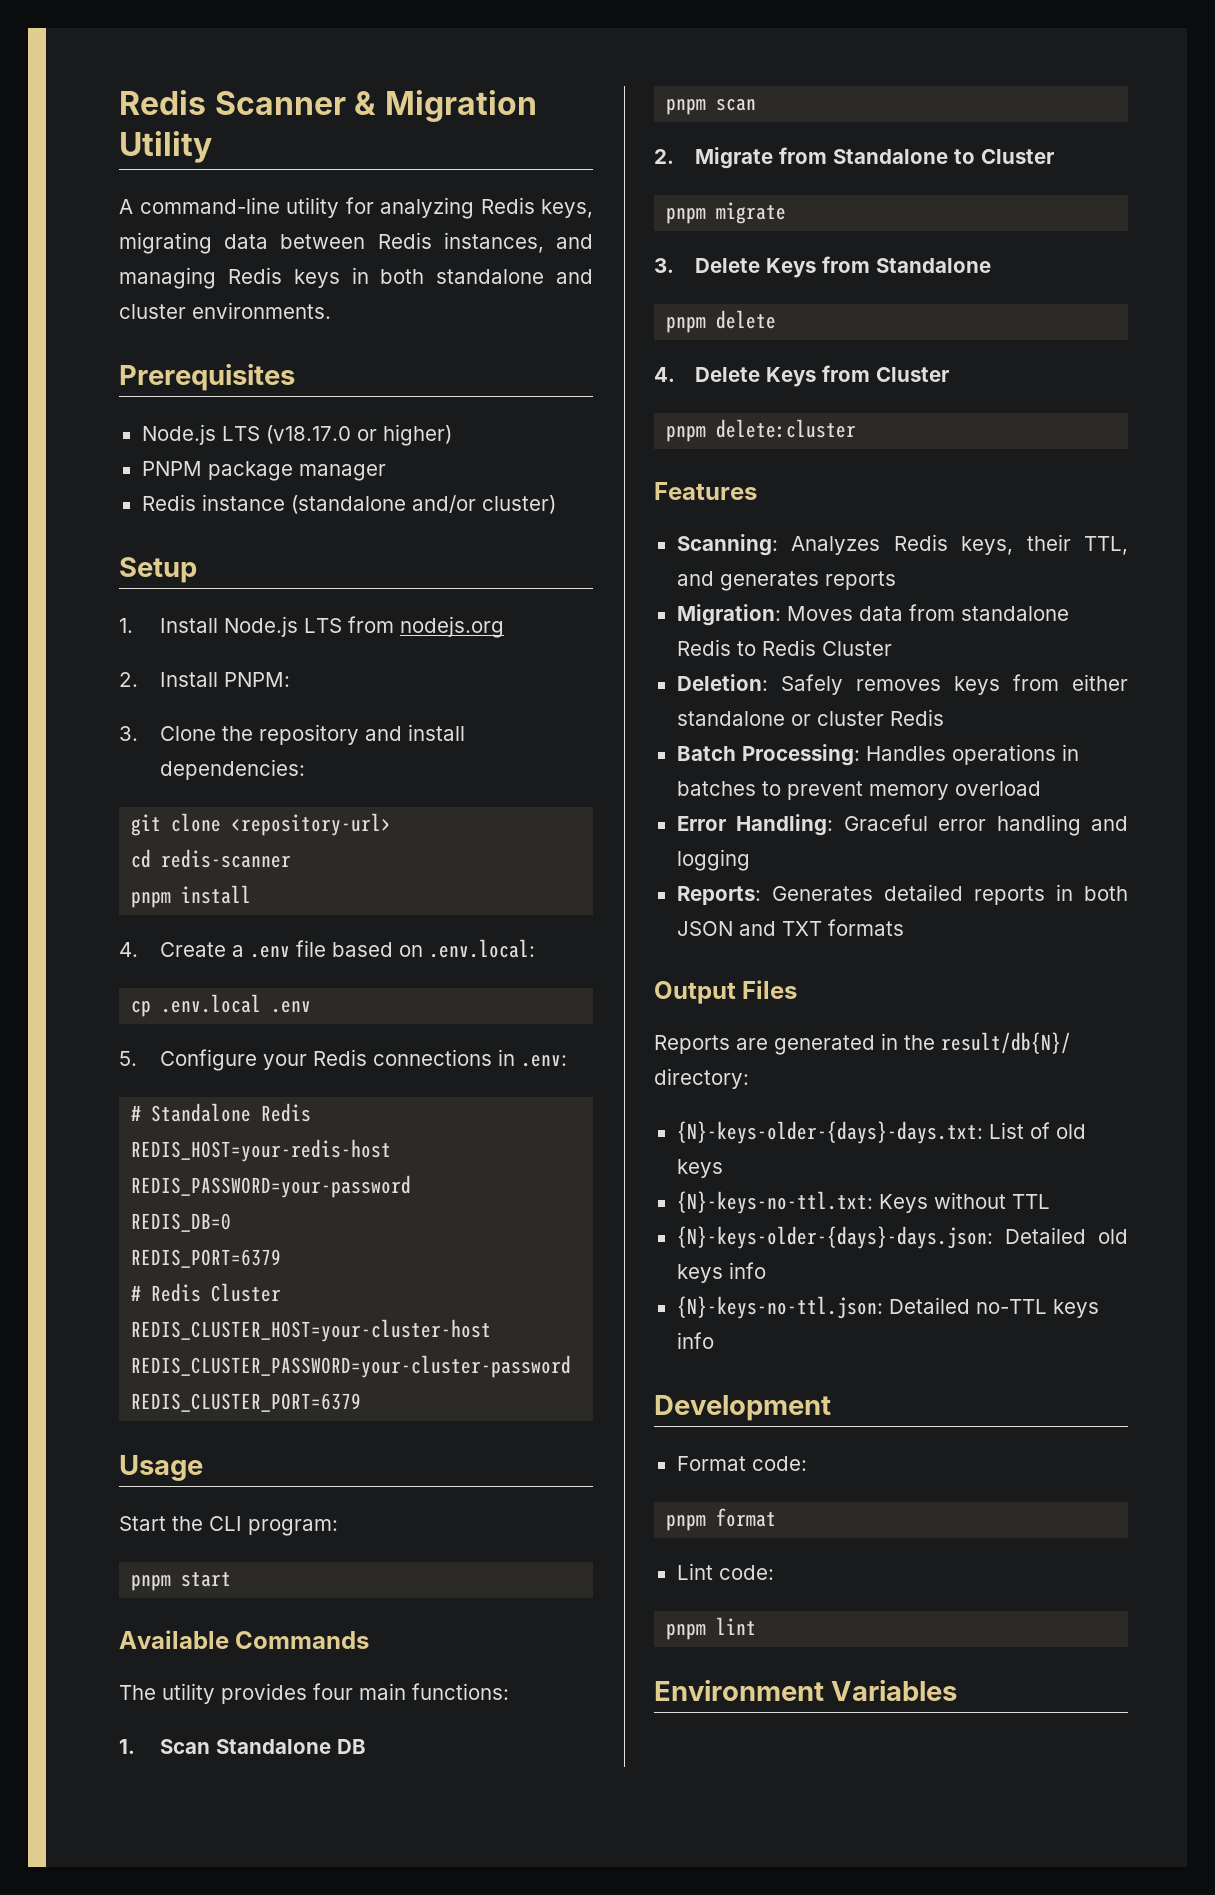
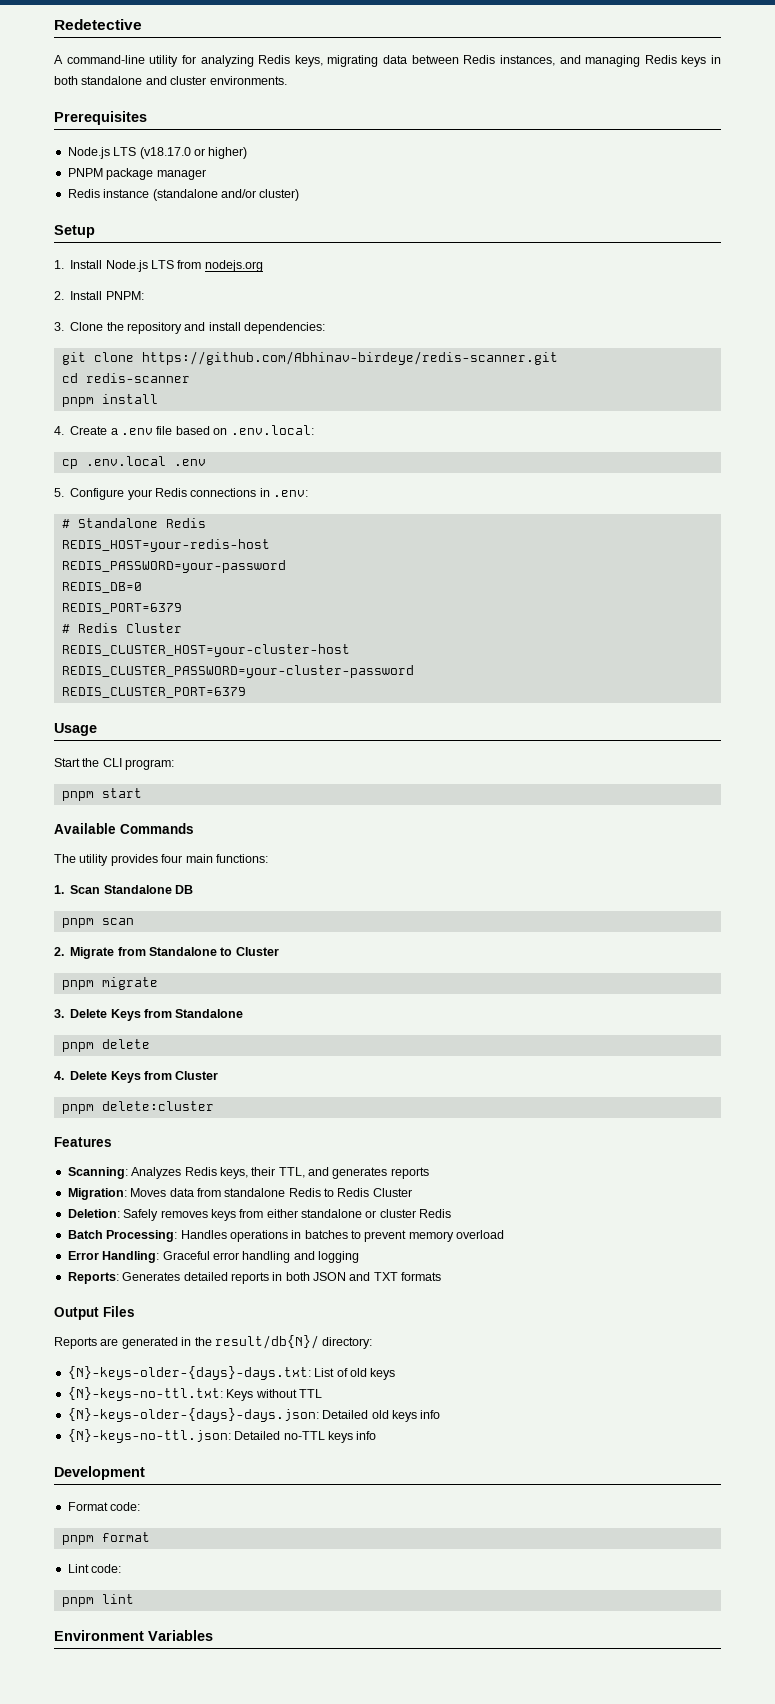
[119,90,537,122] [119,131,212,163] Redis Scanner & Migration Utility -> [54,19,142,30] Redetective
[231,813,392,836] <repository-url> -> [141,351,558,365] https://github.com/Abhinav-birdeye/redis-scanner.git

